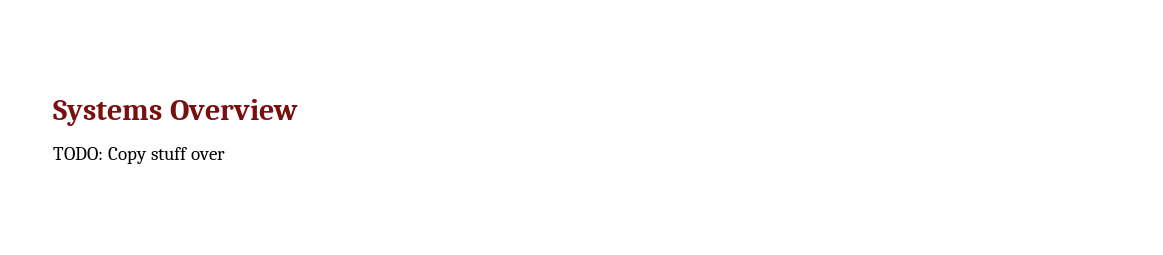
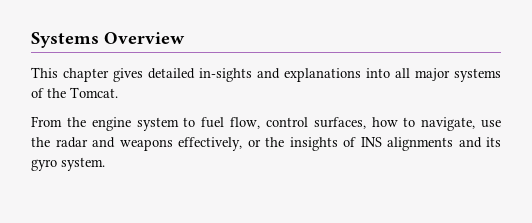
[53,147,226,164] TODO: Copy stuff over -> [31,67,501,82] [31,87,118,98] [31,116,501,131] [31,137,501,151] [31,157,105,171] This chapter gives detailed in-sights and explanations into all major systems of the Tomcat. // From the engine system to fuel flow, control surfaces, how to navigate, use the radar and weapons effectively, or the insights of INS alignments and its gyro system.

